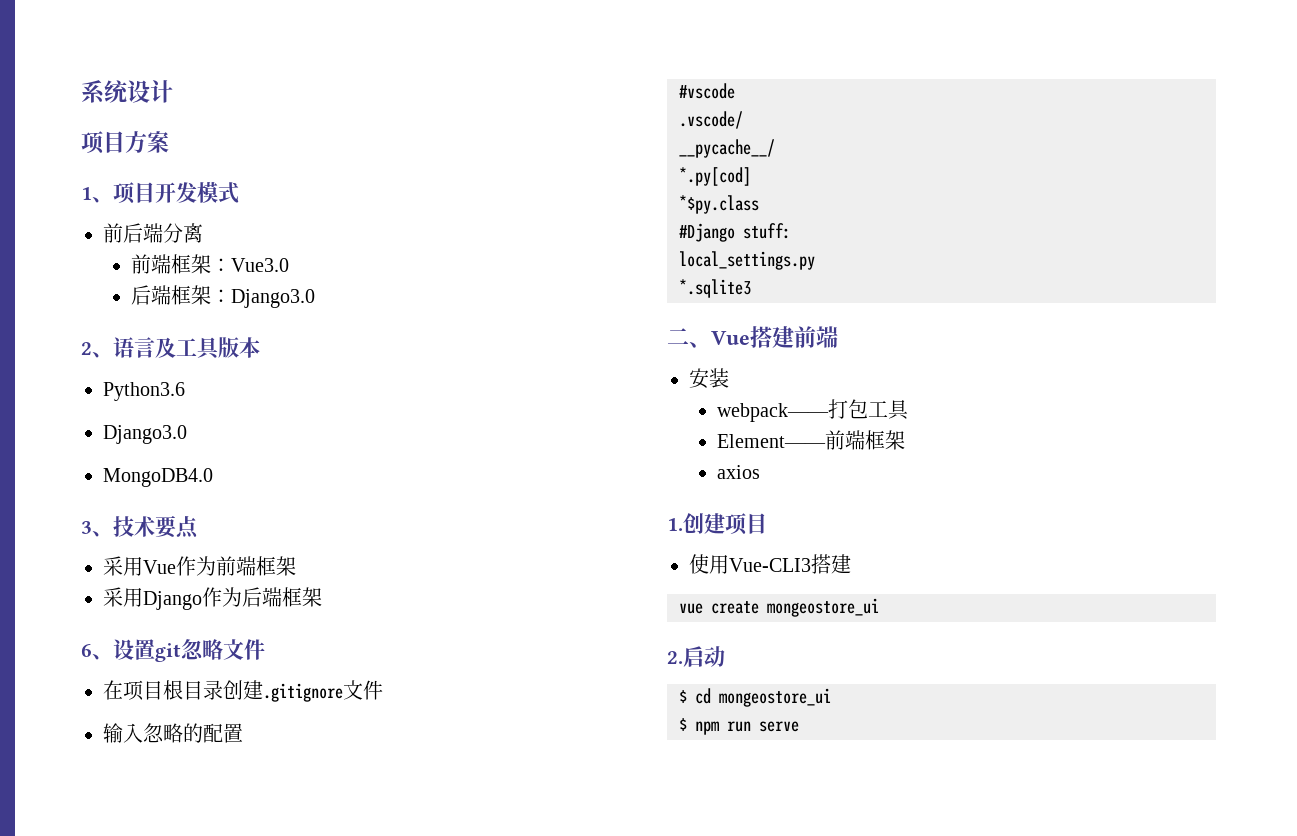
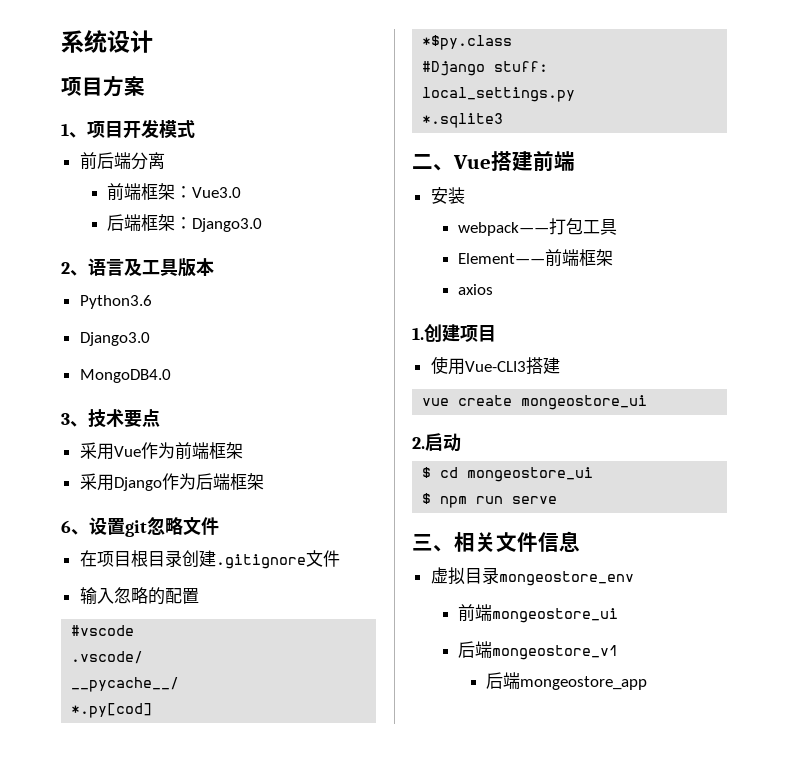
(799, 726) none -> [412,531,580,552] [430,567,634,586] [458,604,619,623] [458,641,619,660] [486,672,648,690] // 三、相关文件信息 // 虚拟目录mongeostore_env // 前端mongeostore_ui // 后端mongeostore_v1 // 后端mongeostore_app

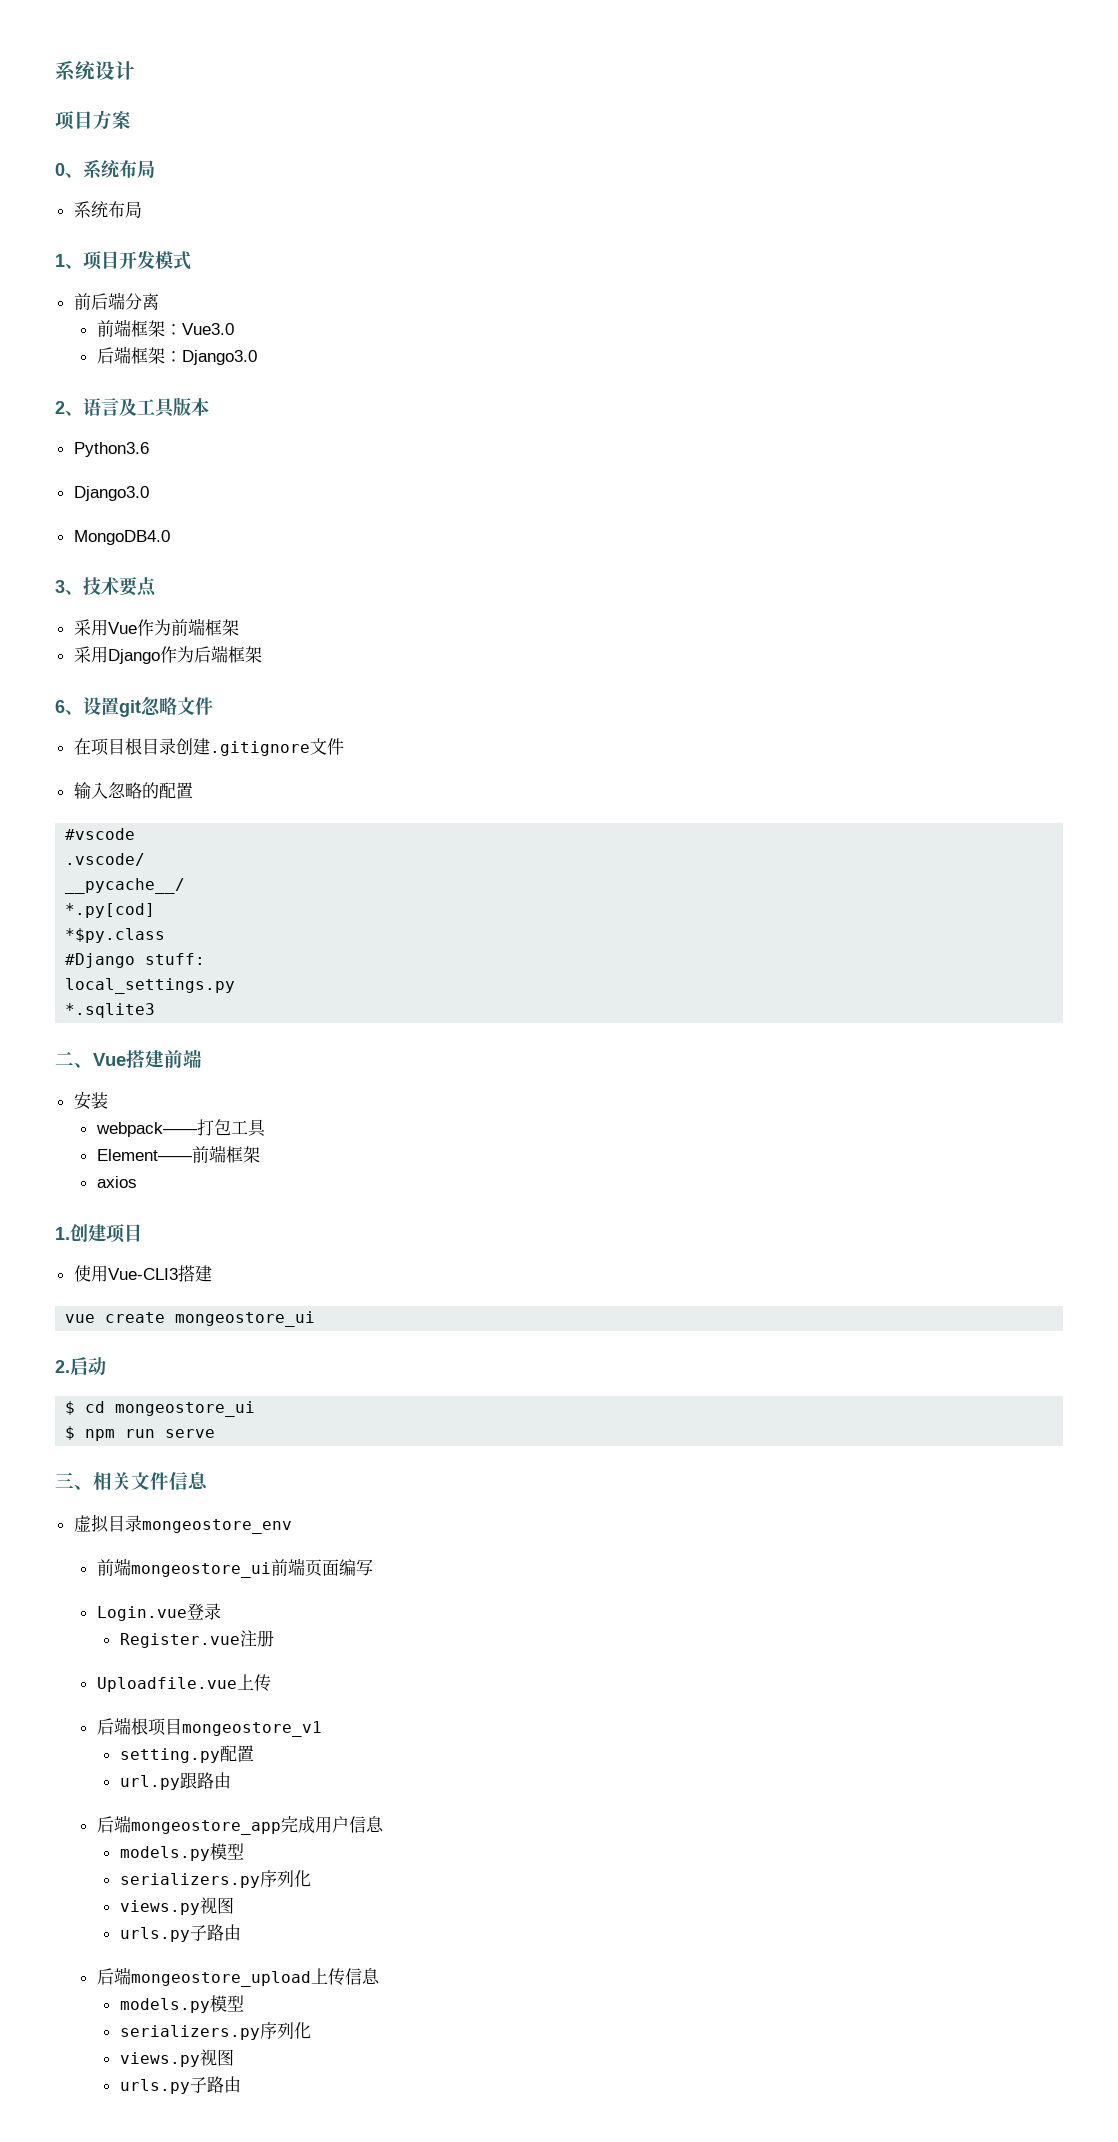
(145, 86) none -> [55,159,155,179] [73,201,142,218] // 0、系统布局 // 系统布局
[458,641,493,658] // 后端 -> [270,1558,373,1577] [96,1603,221,1621] [119,1630,274,1648] [96,1674,271,1692] [96,1717,182,1736] 前端页面编写 // Login.vue登录 // Register.vue注册 // Uploadfile.vue上传 // 后端根项目
[486,672,648,690] 后端mongeostore_app -> [119,1745,254,1763] [119,1772,231,1790] [96,1815,384,1835] [119,1843,244,1861] [119,1870,311,1888] [119,1897,234,1915] [119,1924,241,1942] [96,1967,380,1987] [119,1995,244,2013] [119,2022,311,2040] [119,2049,234,2067] [119,2076,241,2094] setting.py配置 // url.py跟路由 // 后端mongeostore_app完成用户信息 // models.py模型 // serializers.py序列化 // views.py视图 // urls.py子路由 // 后端mongeostore_upload上传信息 // models.py模型 // serializers.py序列化 // views.py视图 // urls.py子路由

